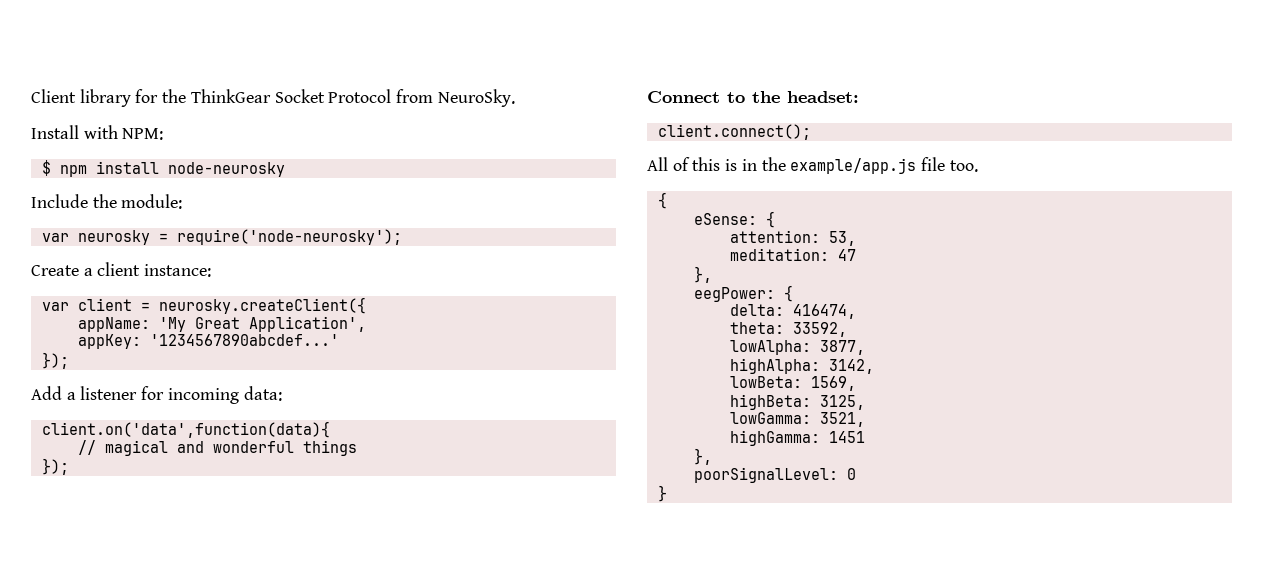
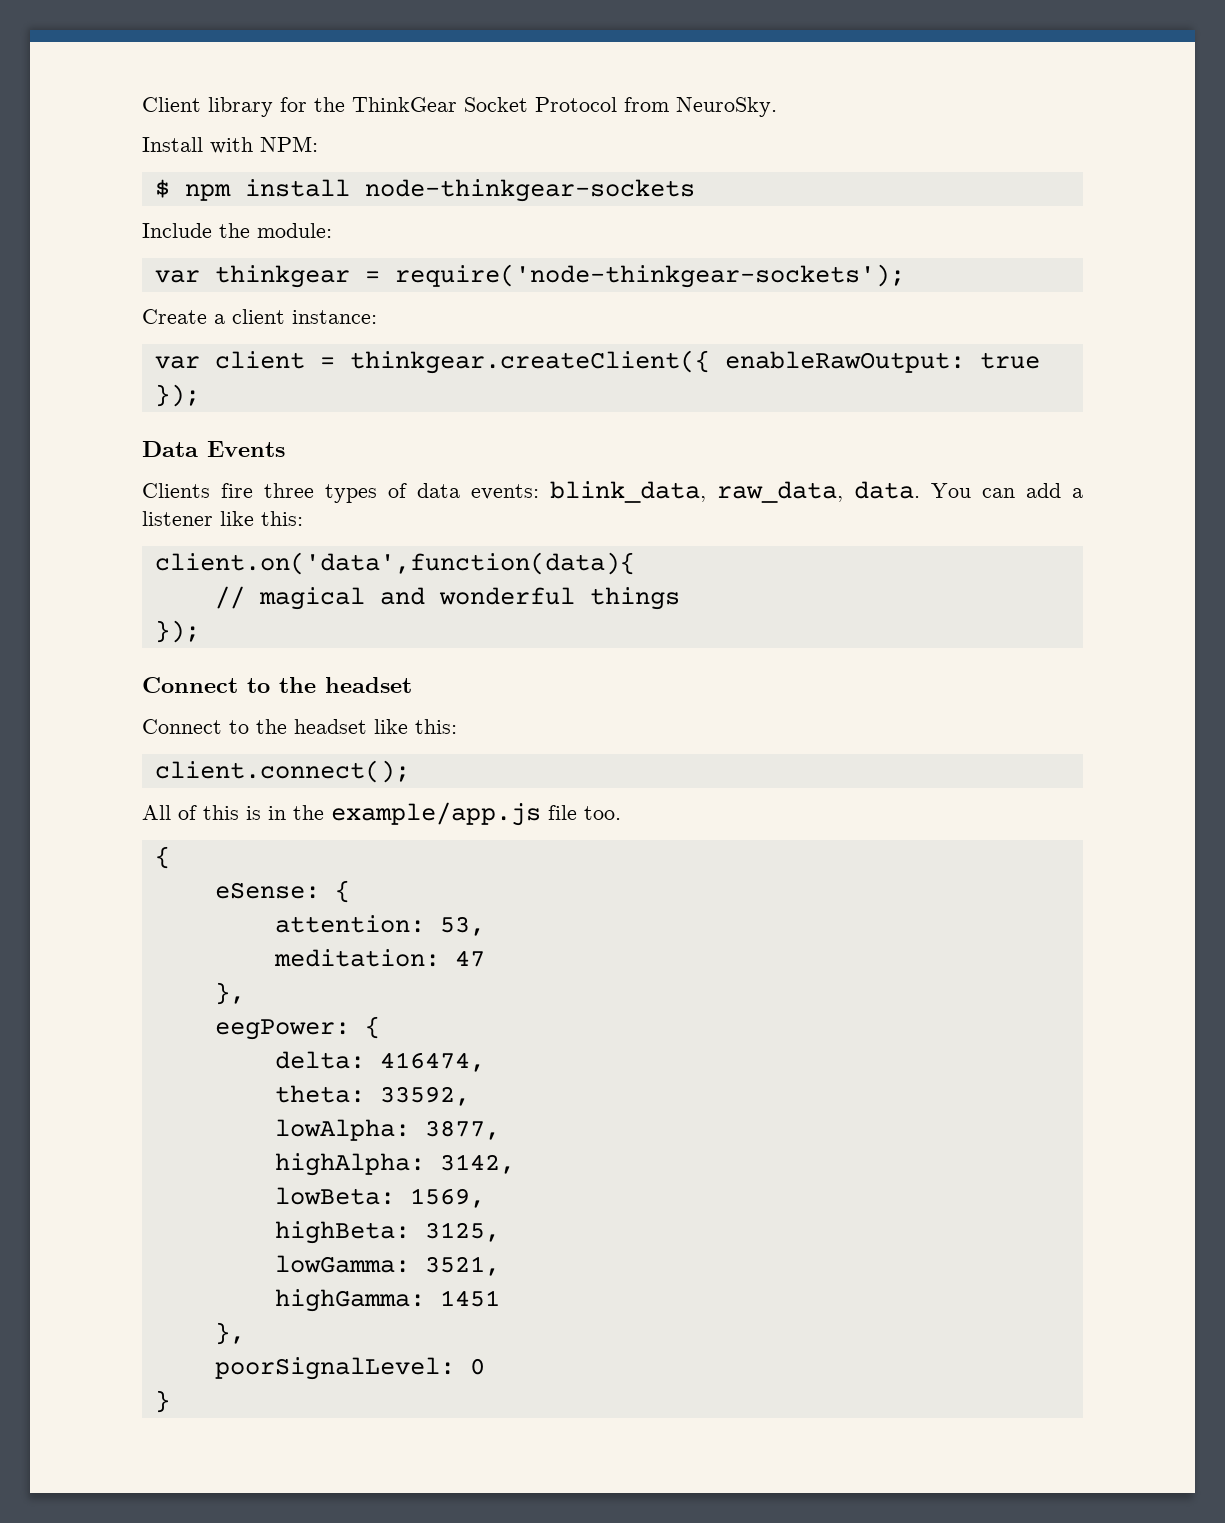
[167,162,285,177] node-neurosky -> [364,179,695,202] node-thinkgear-sockets
[77,229,402,245] neurosky = require('node-neurosky'); -> [214,264,905,288] thinkgear = require('node-thinkgear-sockets');
[158,297,366,314] [77,316,366,332] [77,334,339,349] [41,352,69,369] [31,386,282,404] neurosky.createClient({ // appName: 'My Great Application', // appKey: '1234567890abcdef...' // }); // Add a listener for incoming data: -> [349,350,1040,374] [154,384,200,407] [142,441,285,457] [142,481,1083,503] [142,511,303,526] thinkgear.createClient({ enableRawOutput: true }); // Data Events // Clients fire three types of data events: blink_data, raw_data, data. You can add a listener like this:
[787,91,859,103] headset: -> [325,677,412,693] [142,719,457,734] headset // Connect to the headset like this:

